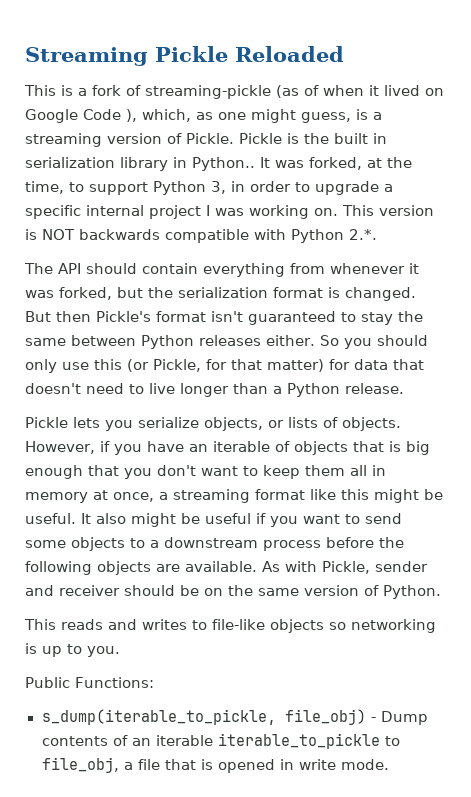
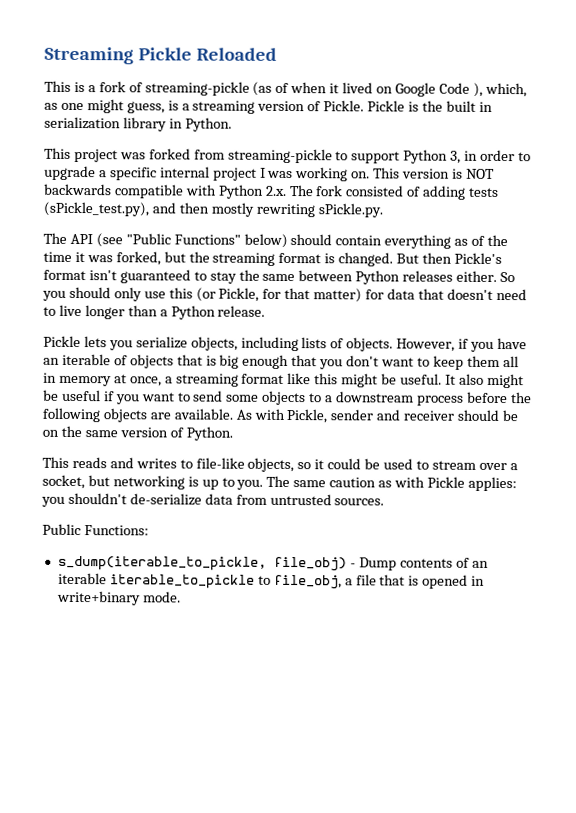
[192,157,412,171] [25,181,64,194] Python.. It was forked, at the time, -> [184,117,232,132] [44,147,333,164] Python. // This project was forked from streaming-pickle
[349,229,377,240] [24,263,405,277] 2.*. // The API should contain everything from whenever -> [264,185,500,200] [43,201,383,218] [43,232,509,249] [43,251,72,262] 2.x. The fork consisted of adding tests (sPickle_test.py), and then mostly rewriting sPickle.py. // The API (see "Public Functions" below) should contain everything as of the time
[178,287,268,298] serialization -> [212,252,276,266] streaming
[268,420,284,428] or -> [240,336,299,352] including
[270,619,346,633] objects so -> [247,457,518,473] [42,474,110,490] objects, so it could be used to stream over a socket, but
(120, 651) none -> [266,475,517,492] [41,492,385,507] The same caution as with Pickle applies: you shouldn't de-serialize data from untrusted sources.
[298,759,336,770] write -> [56,590,141,606] write+binary

